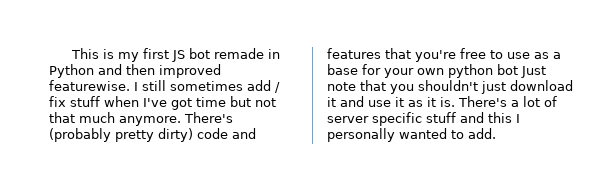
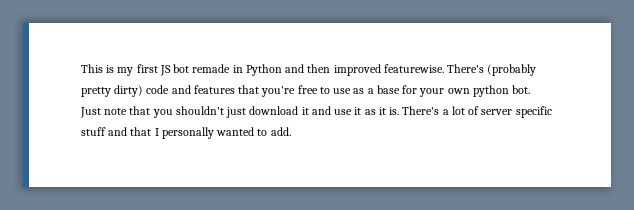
[134,80,280,93] [49,96,276,110] [49,112,181,126] I still sometimes add / fix stuff when I've got time but not that much anymore. -> (444, 68) none
[497,64,518,75] bot -> [512,85,531,94] bot.
[488,112,512,123] this -> [130,127,152,136] that

